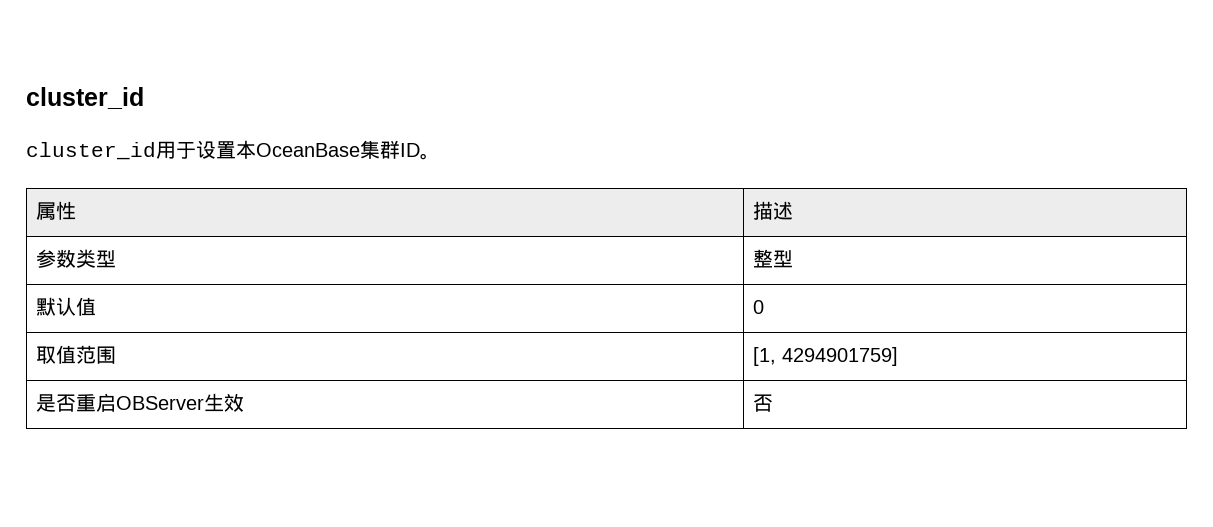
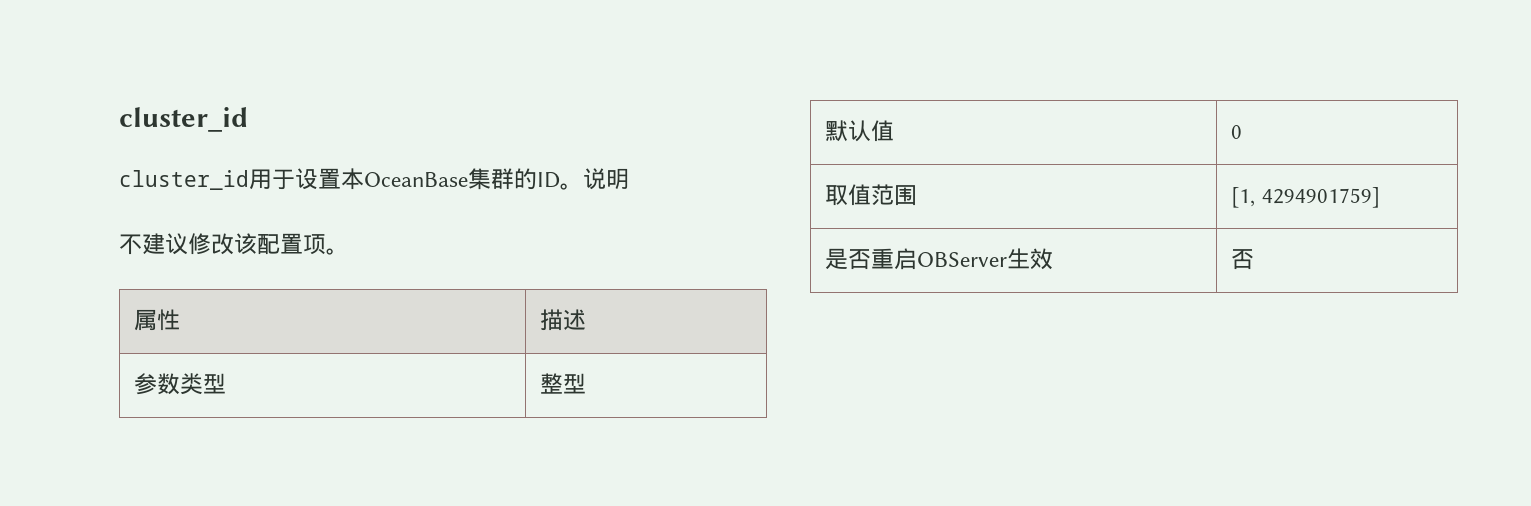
(400, 149) none -> [514,168,537,190] 的
(440, 156) none -> [583,168,629,190] [119,233,349,255] 说明 // 不建议修改该配置项。

